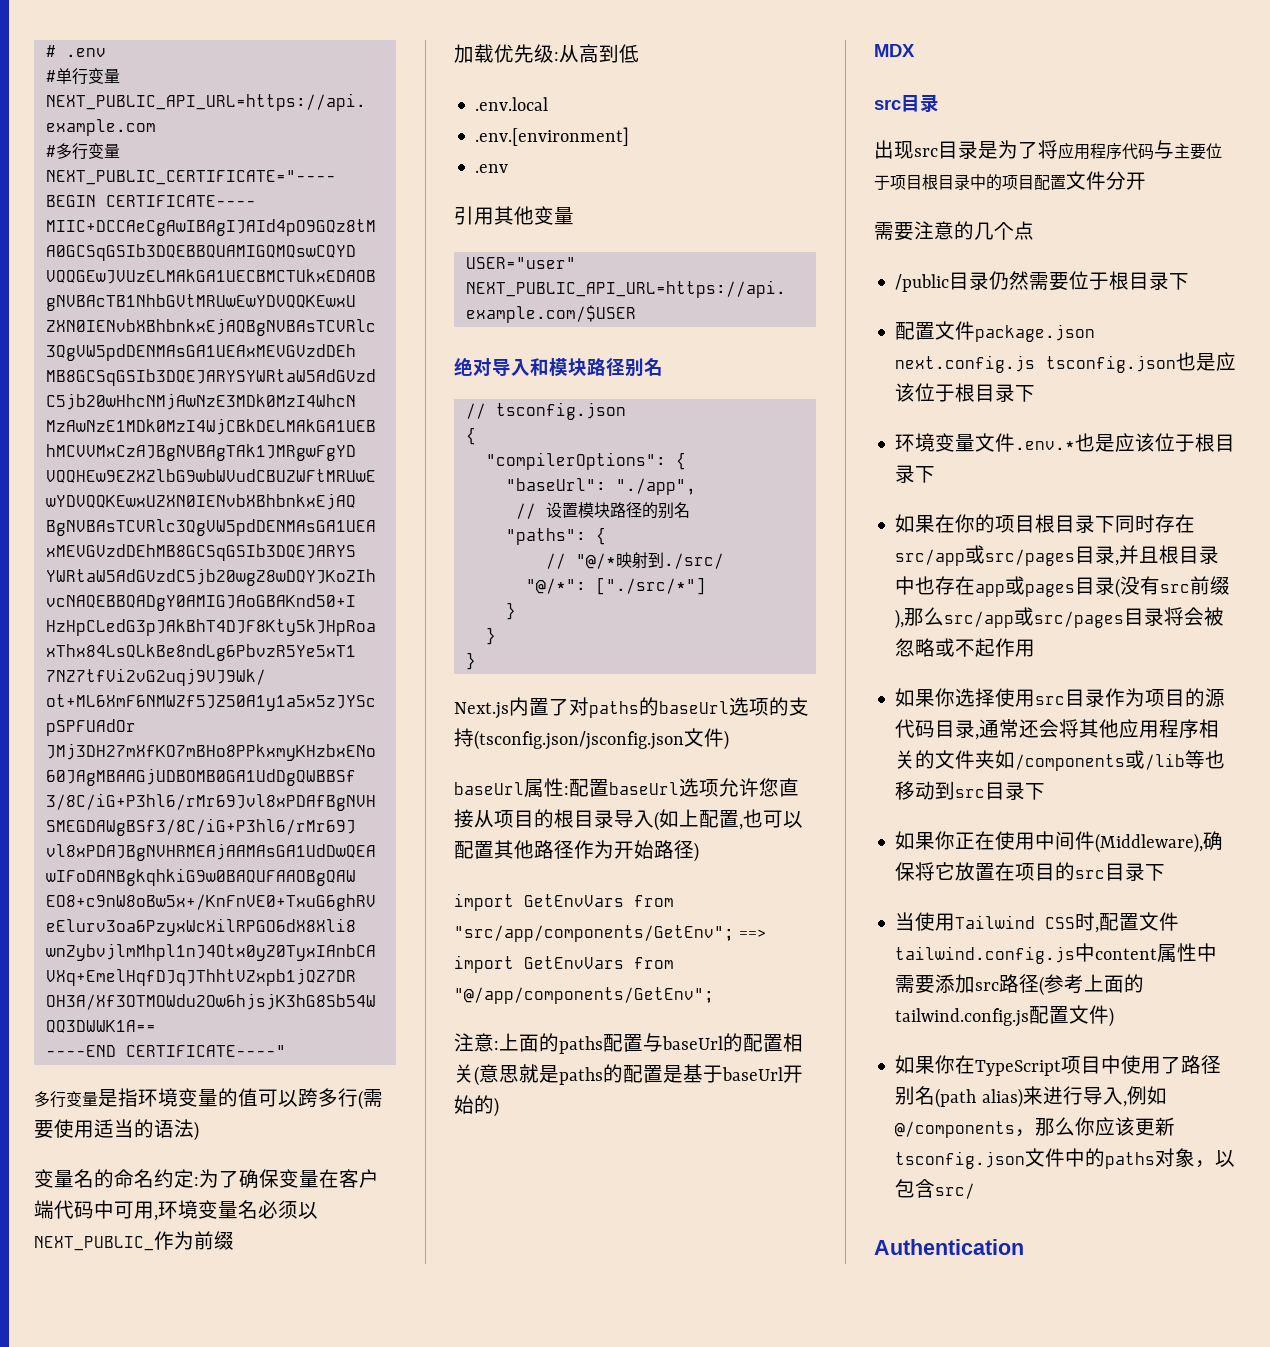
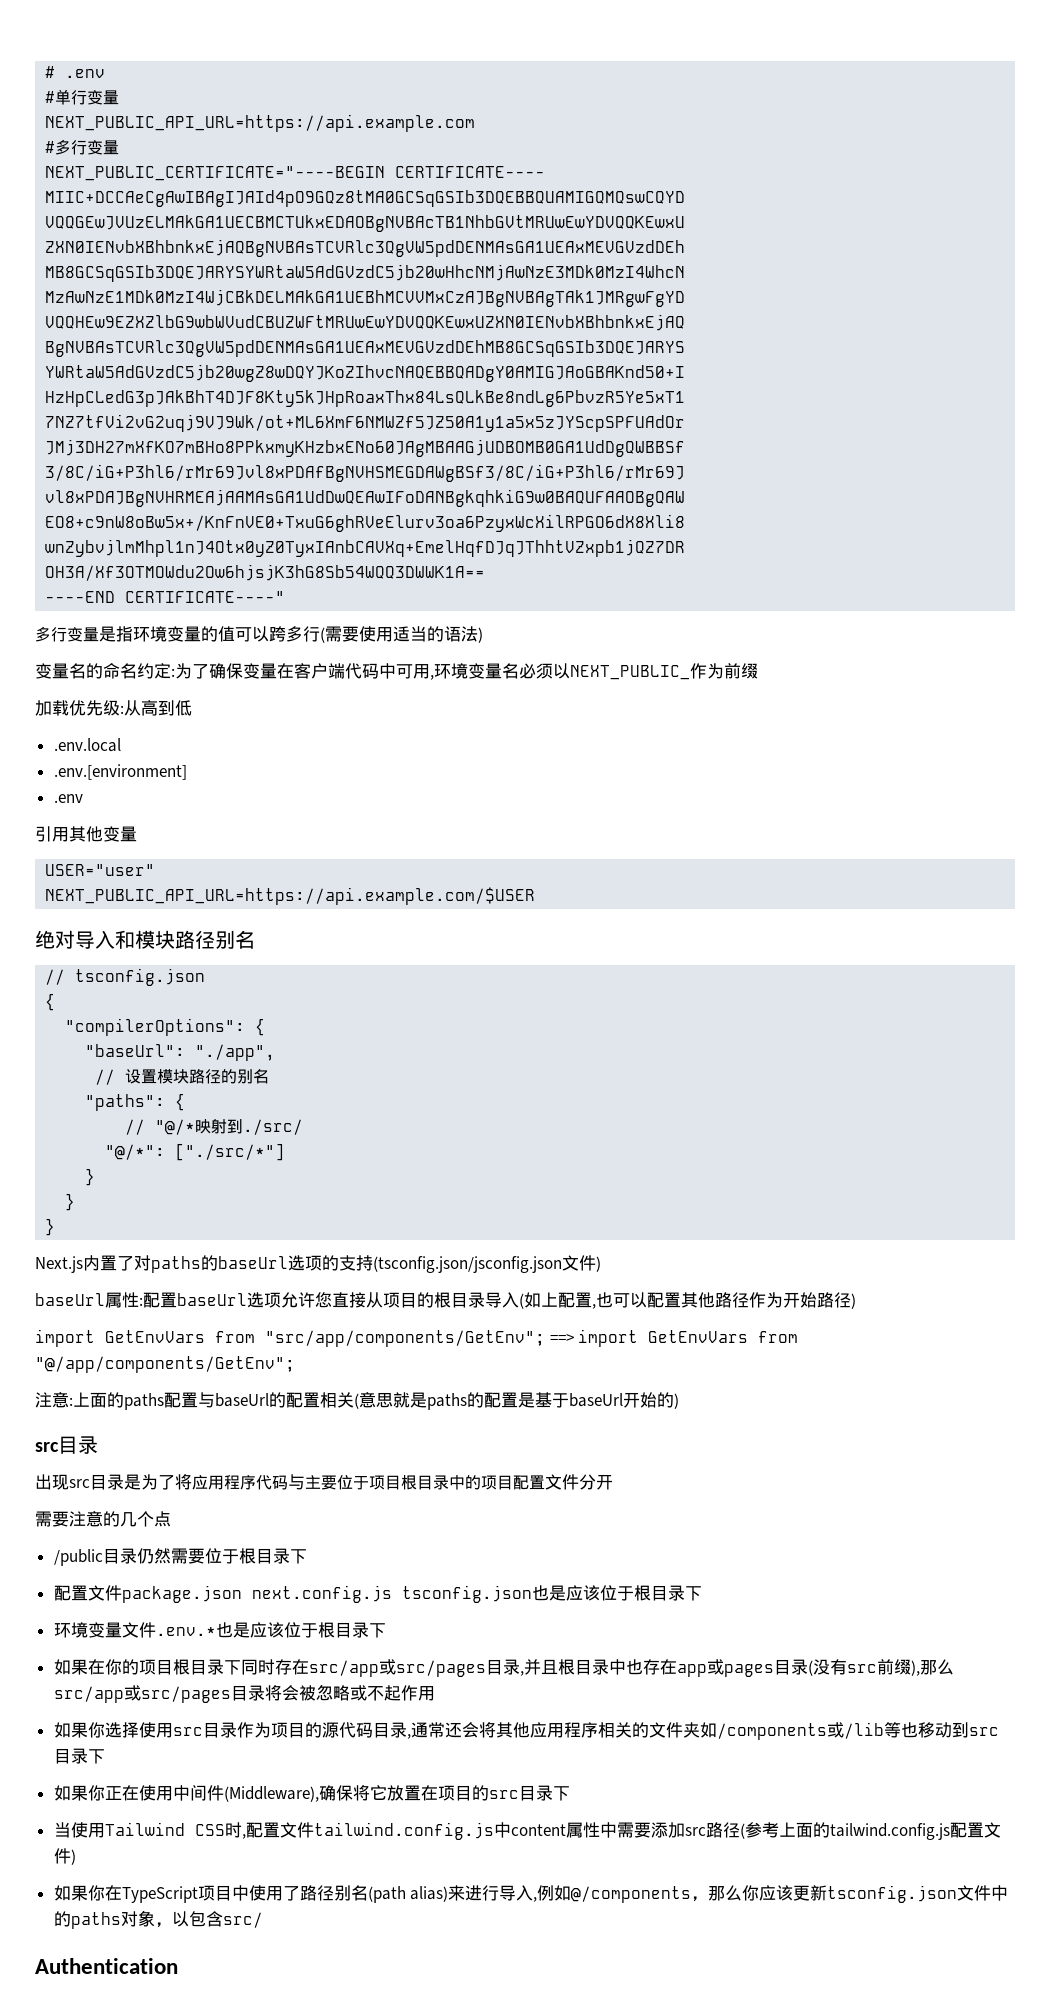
[874,44,915,57] // MDX -> (679, 1401) none

